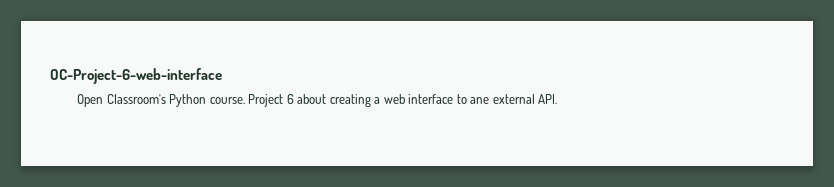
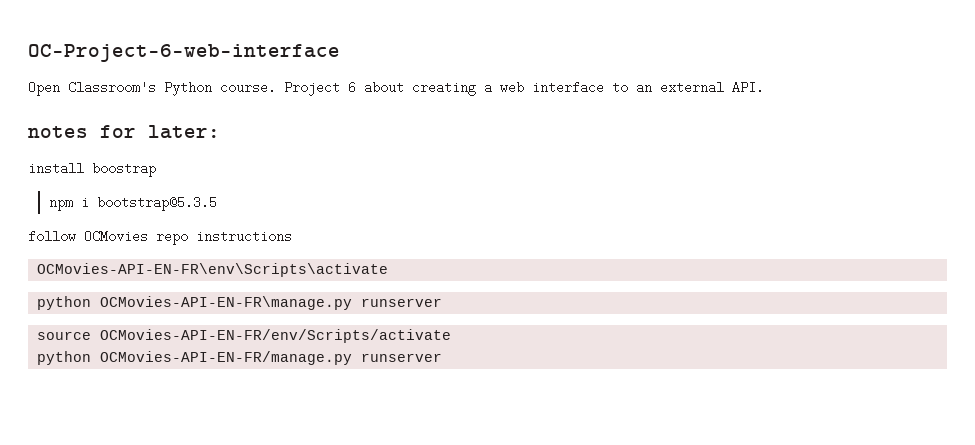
[470,97,490,104] ane -> [636,81,652,94] an
(558, 99) none -> [28,125,220,139] [28,162,156,177] [48,196,217,211] [28,230,292,245] [37,263,389,277] [37,296,443,310] [37,329,452,343] [37,351,443,365] // notes for later: // install boostrap // npm i bootstrap@5.3.5 // follow OCMovies repo instructions // OCMovies-API-EN-FR\env\Scripts\activate // python OCMovies-API-EN-FR\manage.py runserver // source OCMovies-API-EN-FR/env/Scripts/activate // python OCMovies-API-EN-FR/manage.py runserver

